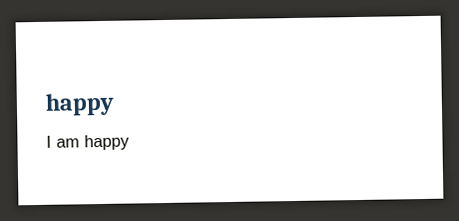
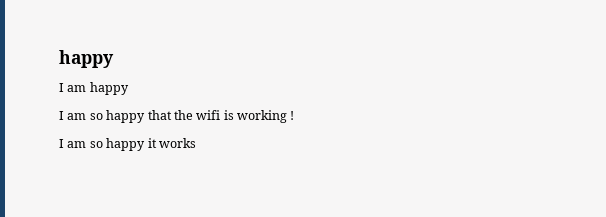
(130, 142) none -> [59,110,295,123] [59,138,196,151] // I am so happy that the wifi is working ! // I am so happy it works

